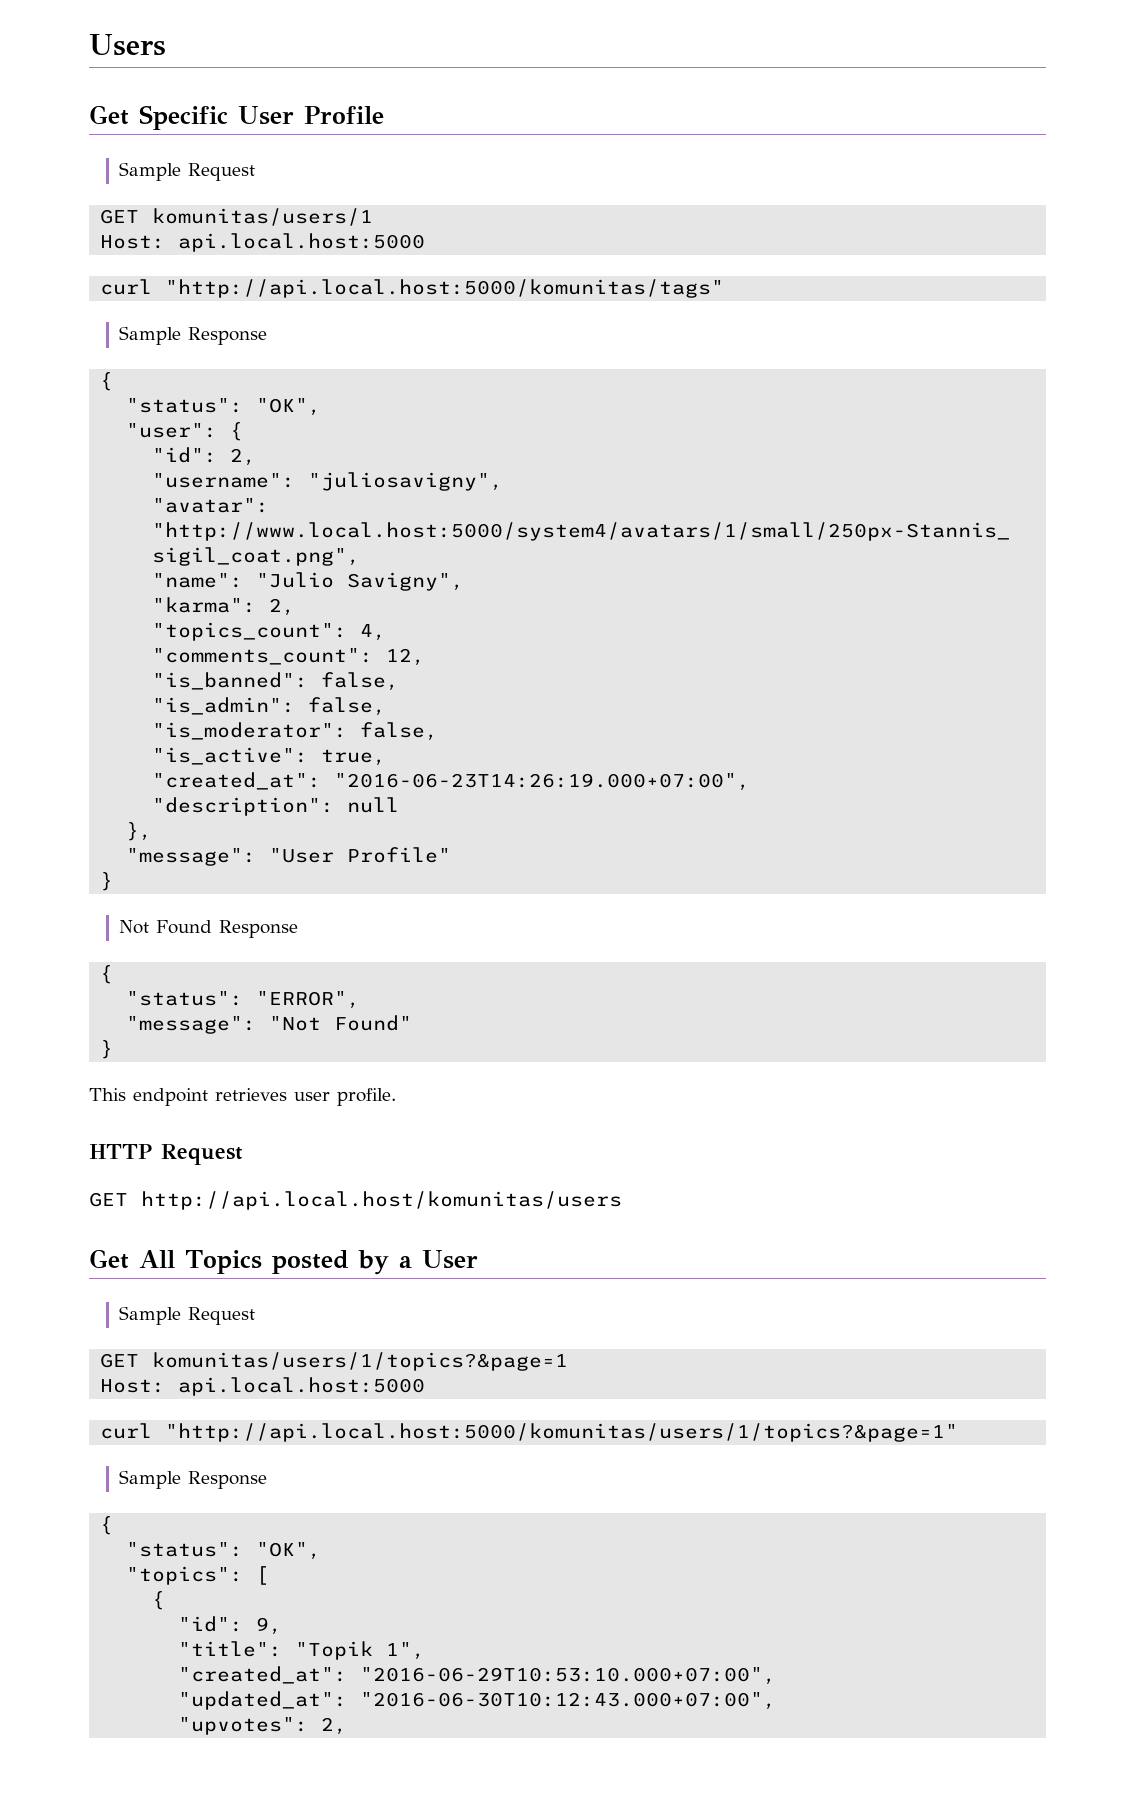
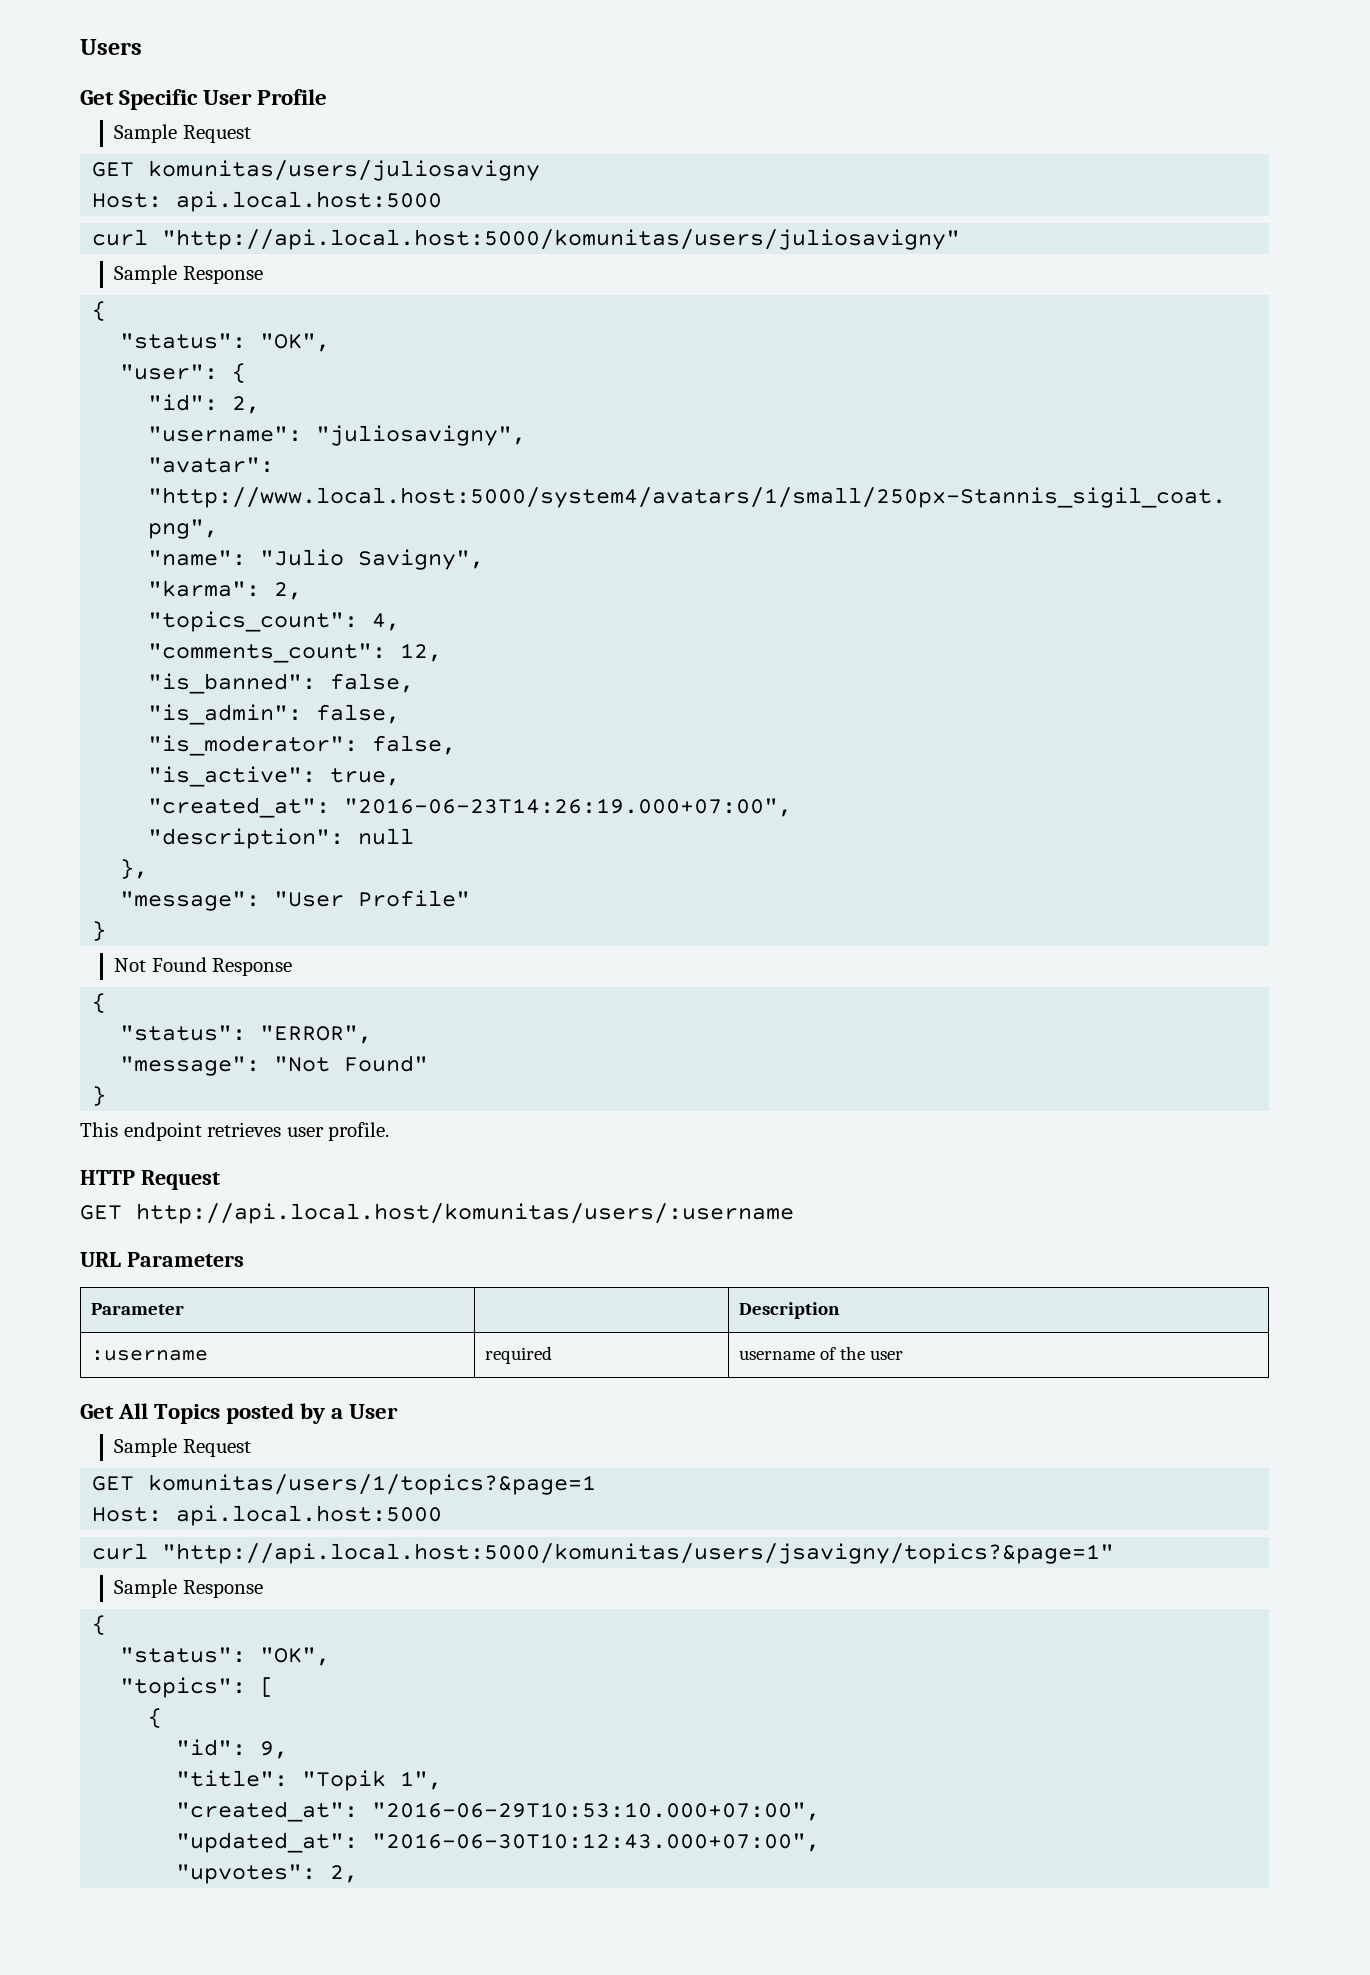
[152,208,374,226] [100,233,426,252] [100,279,725,298] komunitas/users/1 // Host: api.local.host:5000 // curl "http://api.local.host:5000/komunitas/tags" -> [148,160,541,181] [92,191,443,212] [92,229,961,250] komunitas/users/juliosavigny // Host: api.local.host:5000 // curl "http://api.local.host:5000/komunitas/users/juliosavigny"
[141,1191,622,1210] http://api.local.host/komunitas/users -> [136,1203,794,1224] [80,1252,244,1267] [90,1303,184,1315] [738,1302,840,1319] [90,1350,208,1361] [484,1346,552,1364] [738,1346,903,1360] http://api.local.host/komunitas/users/:username // URL Parameters // Parameter | | Description // :username | required | username of the user
[165,1423,959,1442] "http://api.local.host:5000/komunitas/users/1/topics?&page=1" -> [162,1543,1115,1564] "http://api.local.host:5000/komunitas/users/jsavigny/topics?&page=1"

